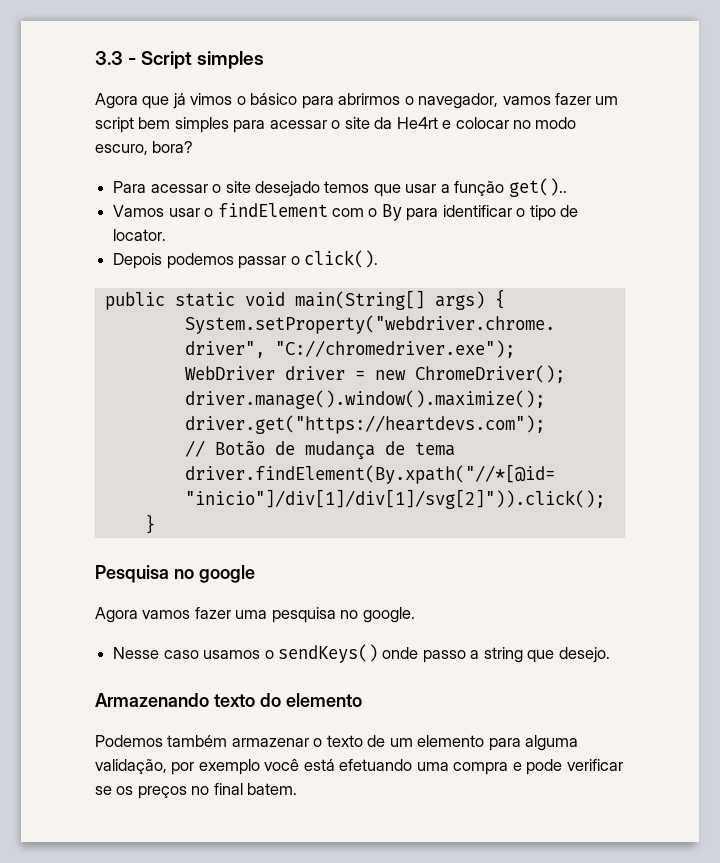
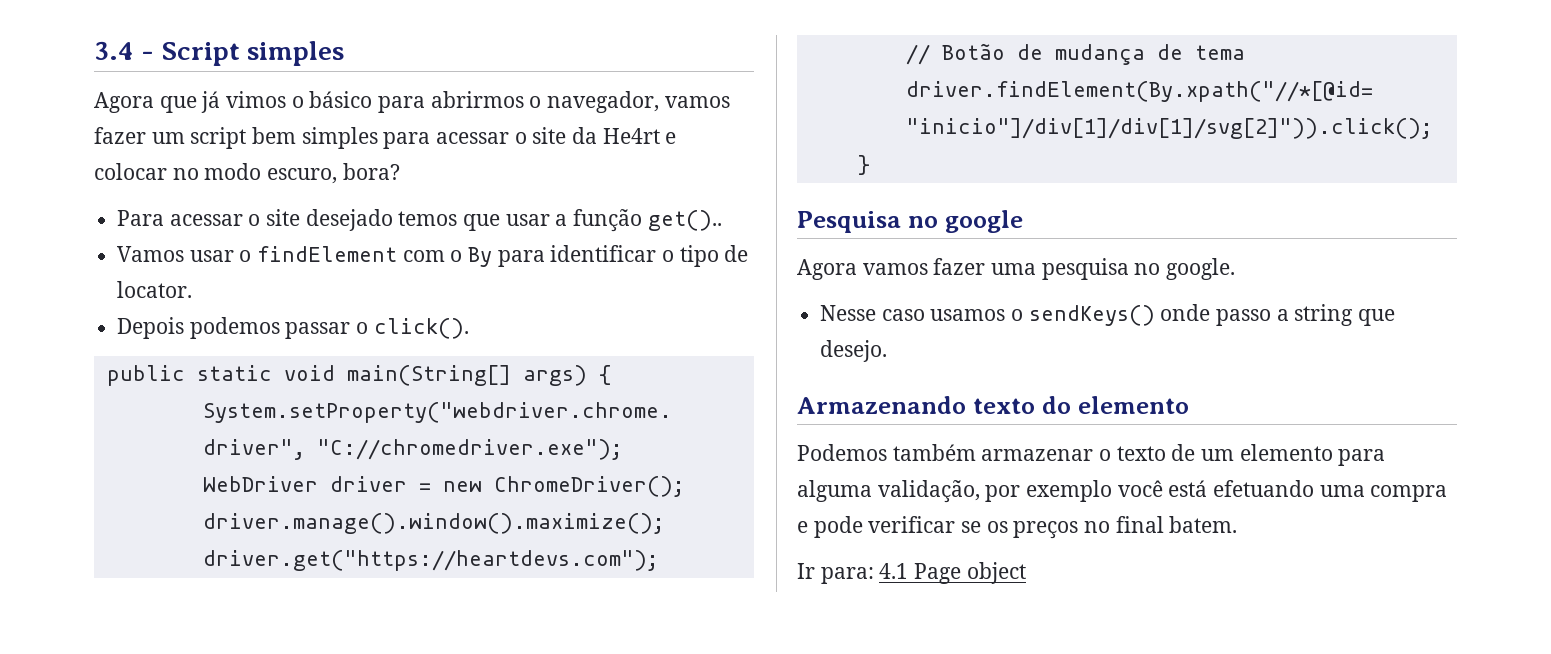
[95,51,123,65] 3.3 -> [94,41,134,60] 3.4
(298, 789) none -> [797,562,1026,584] // Ir para: 4.1 Page object

